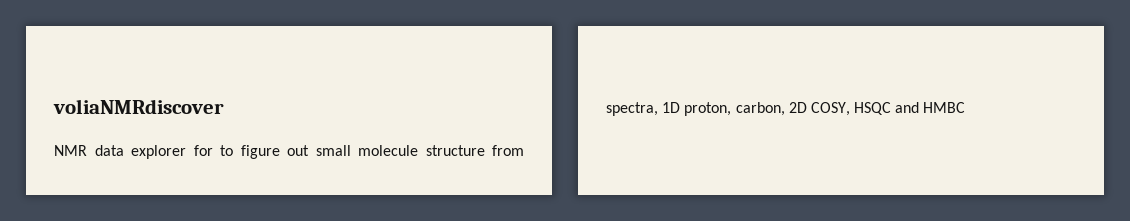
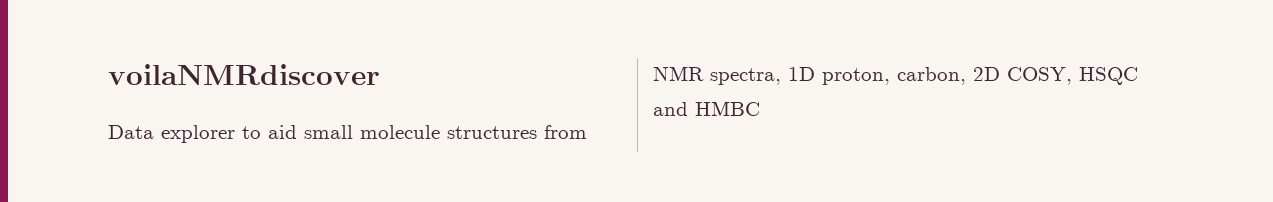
[53,99,224,114] [54,145,524,159] voliaNMRdiscover // NMR data explorer for to figure out small molecule structure from -> [108,64,380,85] [108,125,587,143] [653,66,704,81] voilaNMRdiscover // Data explorer to aid small molecule structures from NMR

